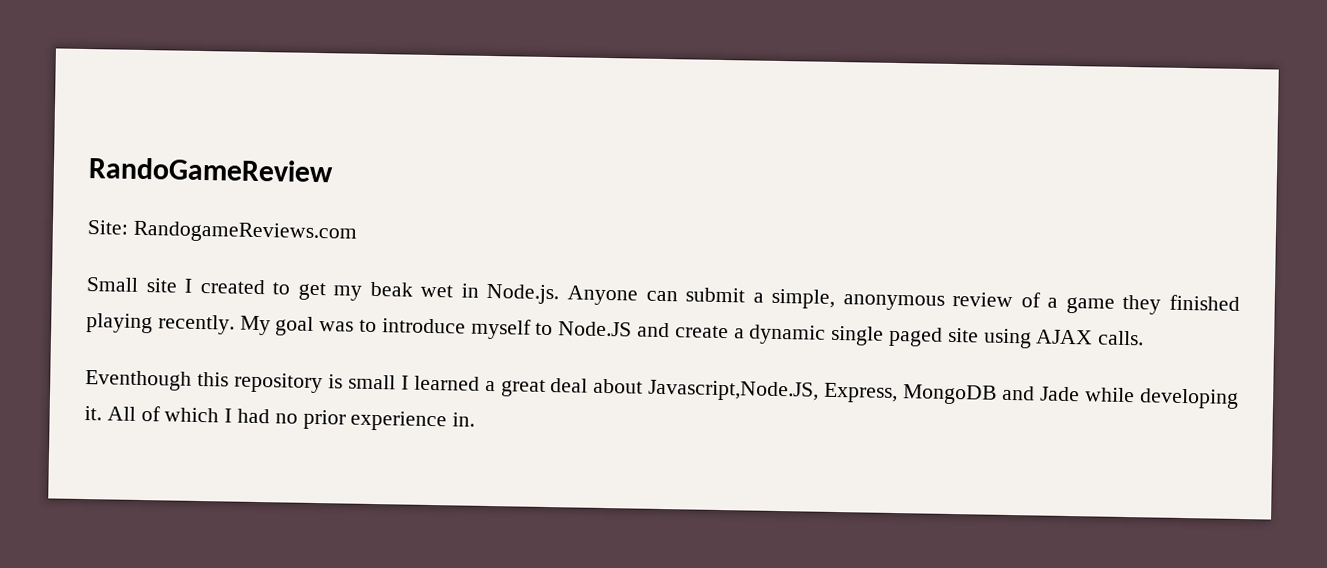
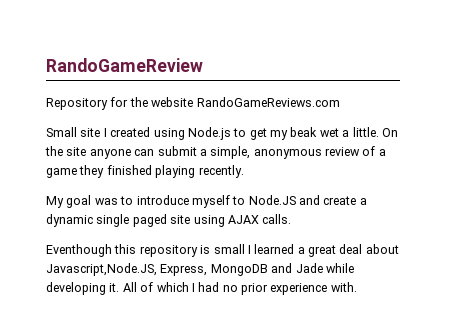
[87,220,357,244] Site: RandogameReviews.com -> [46,97,340,110] Repository for the website RandoGameReviews.com
(266, 286) none -> [153,127,231,140] using Node.js
[460,283,638,306] in Node.js. Anyone -> [342,127,398,137] [45,146,131,159] a little. On the site anyone
(235, 324) none -> (244, 171) //
[452,412,476,427] in. -> [330,282,357,292] with.

